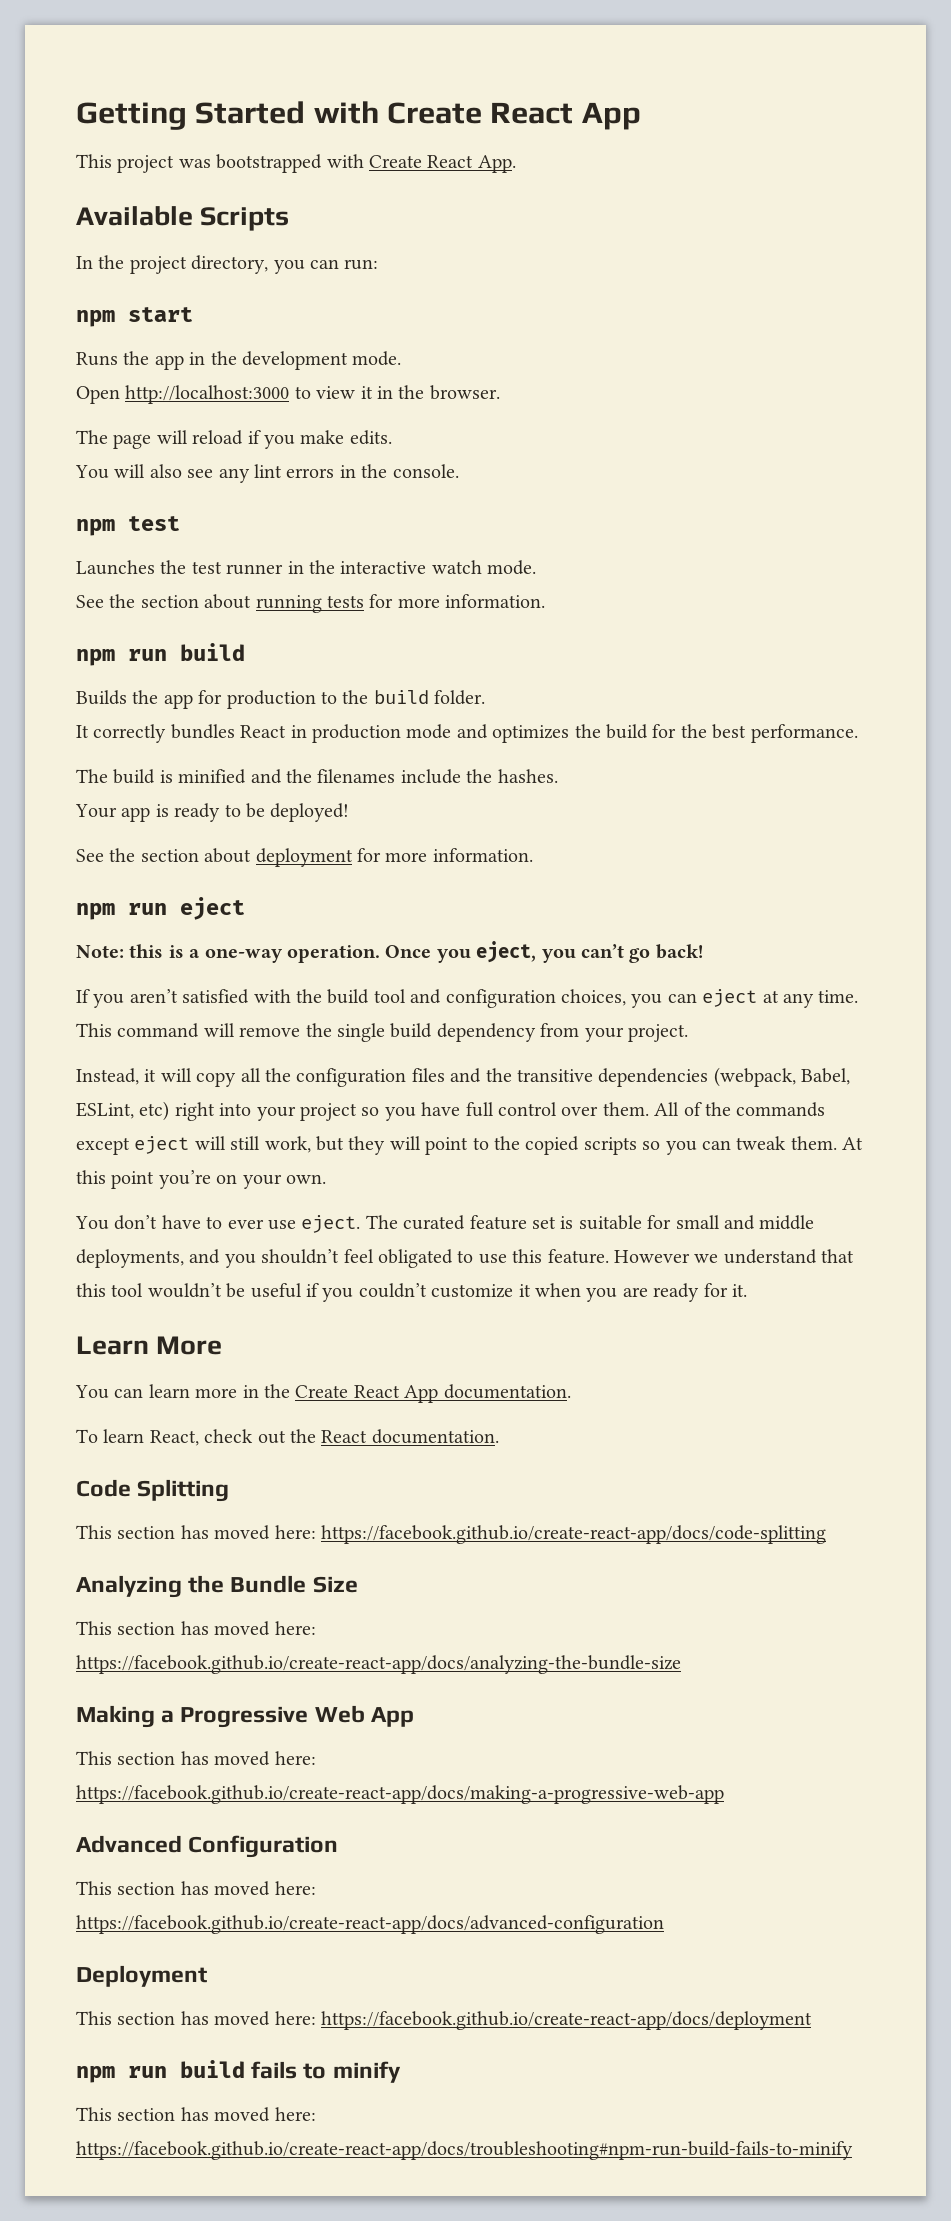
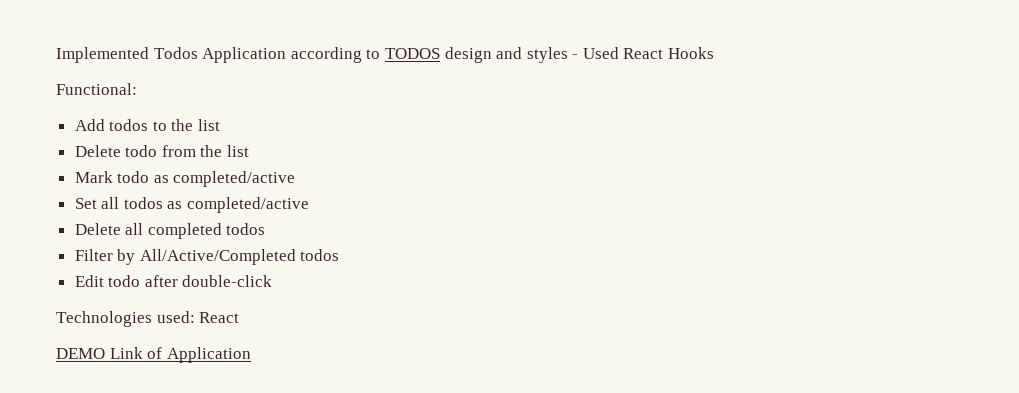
[76,101,641,130] [76,154,516,173] [76,206,290,231] [76,255,379,274] [76,307,193,327] [76,351,402,370] [76,385,500,404] [76,430,392,449] [75,464,459,483] [76,516,180,536] [76,560,537,575] [76,594,546,613] [76,643,245,666] [76,690,486,709] [76,724,858,743] [76,769,558,784] [75,803,350,822] [76,848,533,867] [76,897,245,920] [76,941,703,963] [76,989,859,1008] [76,1023,688,1042] [76,1067,851,1087] [76,1101,826,1121] [76,1136,864,1155] [76,1170,326,1189] [75,1215,815,1233] [76,1249,855,1268] [76,1283,747,1302] [76,1336,223,1355] [75,1384,571,1403] [76,1429,499,1446] [76,1479,230,1502] [76,1525,826,1544] [76,1575,358,1598] [76,1621,316,1636] [76,1655,681,1674] [76,1705,414,1728] [76,1751,316,1766] [76,1785,724,1804] [76,1835,339,1858] [76,1881,316,1896] [76,1915,664,1934] [76,1965,207,1987] [76,2011,812,2030] [76,2060,401,2083] [76,2107,316,2122] [76,2141,853,2160] Getting Started with Create React App // This project was bootstrapped with Create React App. // Available Scripts // In the project directory, you can run: // npm start // Runs the app in the development mode. // Open http://localhost:3000 to view it in the browser. // The page will reload if you make edits. // You will also see any lint errors in the console. // npm test // Launches the test runner in the interactive watch mode. // See the section about running tests for more information. // npm run build // Builds the app for production to the build folder. // It correctly bundles React in production mode and optimizes the build for the best performance. // The build is minified and the filenames include the hashes. // Your app is ready to be deployed! // See the section about deployment for more information. // npm run eject // Note: this is a one-way operation. Once you eject, you can’t go back! // If you aren’t satisfied with the build tool and configuration choices, you can eject at any time. This command will remove the single build dependency from your project. // Instead, it will copy all the configuration files and the transitive dependencies (webpack, Babel, ESLint, etc) right into your project so you have full control over them. All of the commands except eject will still work, but they will point to the copied scripts so you can tweak them. At this point you’re on your own. // You don’t have to ever use eject. The curated feature set is suitable for small and middle deployments, and you shouldn’t feel obligated to use this feature. However we understand that this tool wouldn’t be useful if you couldn’t customize it when you are ready for it. // Learn More // You can learn more in the Create React App documentation. // To learn React, check out the React documentation. // Code Splitting // This section has moved here: https://facebook.github.io/create-react-app/docs/code-splitting // Analyzing the Bundle Size // This section has moved here: https://facebook.github.io/create-react-app/docs/analyzing-the-bundle-size // Making a Progressive Web App // This section has moved here: https://facebook.github.io/create-react-app/docs/making-a-progressive-web-app // Advanced Configuration // This section has moved here: https://facebook.github.io/create-react-app/docs/advanced-configuration // Deployment // This section has moved here: https://facebook.github.io/create-react-app/docs/deployment // npm run build fails to minify // This section has moved here: https://facebook.github.io/create-react-app/docs/troubleshooting#npm-run-build-fails-to-minify -> [56,47,715,63] [56,83,137,95] [74,119,221,131] [74,145,250,157] [74,171,296,187] [74,197,310,213] [74,223,266,239] [74,249,340,265] [74,275,273,287] [56,311,240,327] [56,347,251,363] Implemented Todos Application according to TODOS design and styles - Used React Hooks // Functional: // Add todos to the list // Delete todo from the list // Mark todo as completed/active // Set all todos as completed/active // Delete all completed todos // Filter by All/Active/Completed todos // Edit todo after double-click // Technologies used: React // DEMO Link of Application

